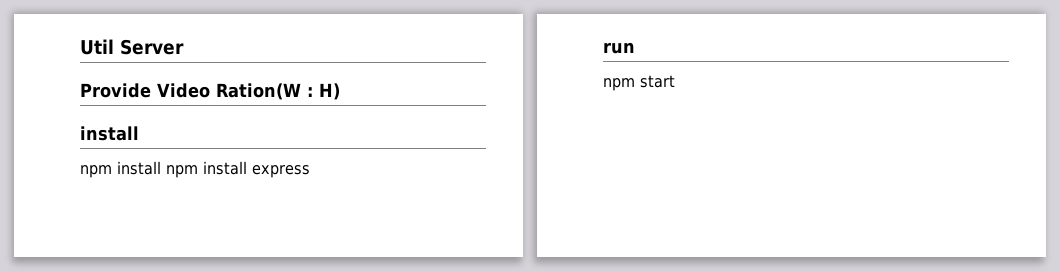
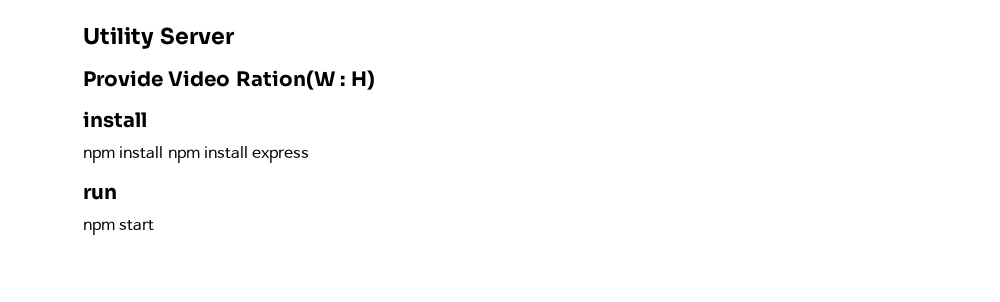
[80,39,114,55] Util -> [83,27,154,49] Utility

